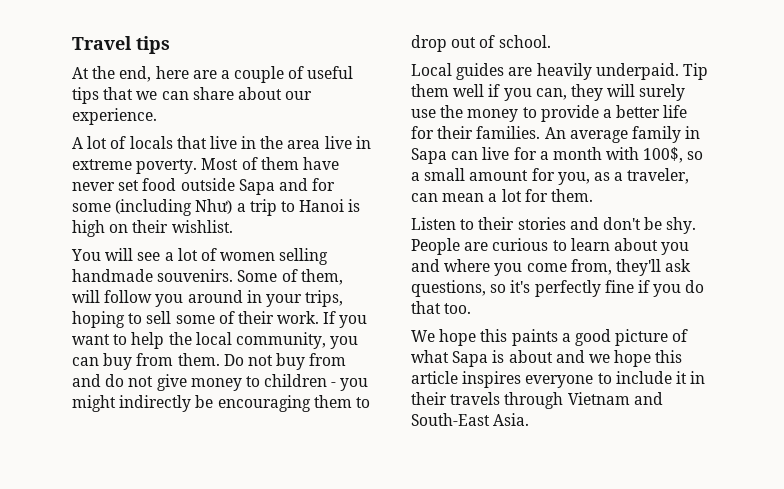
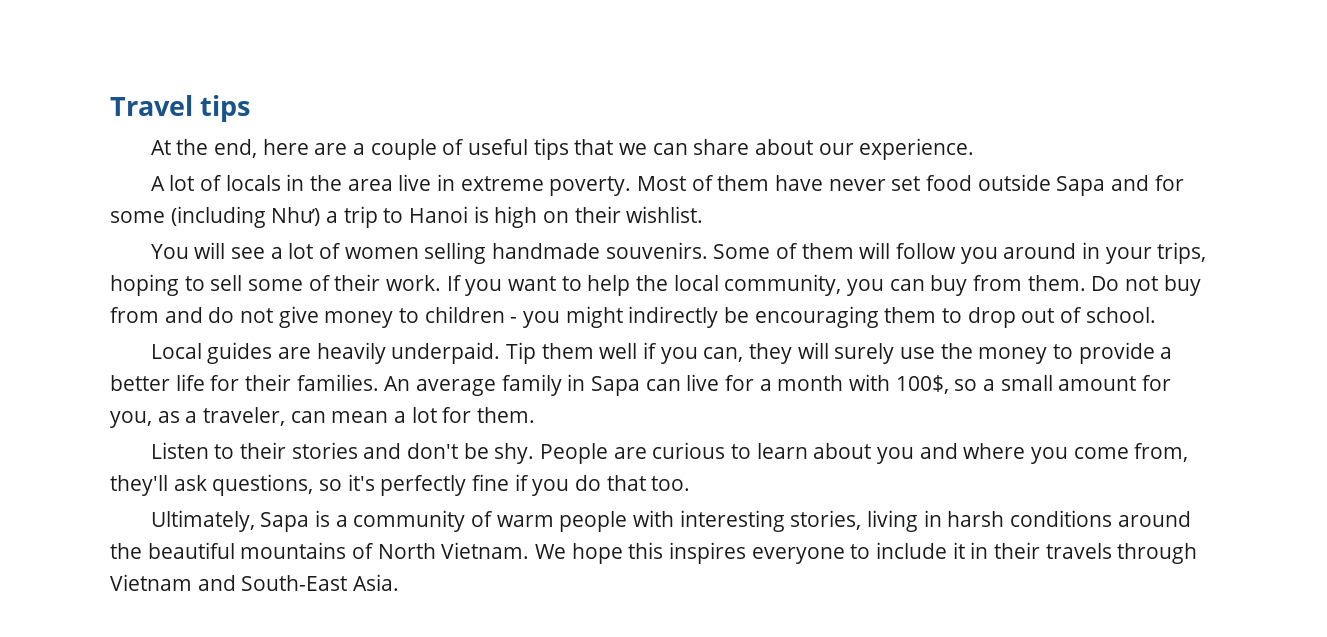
[176,136,237,149] that live -> (281, 183) none
[300,269,343,285] them, -> [801,243,854,259] them
[411,329,689,346] [411,350,683,367] [411,371,458,384] We hope this paints a good picture of what Sapa is about and we hope this article -> [150,510,1191,532] [110,542,664,564] Ultimately, Sapa is a community of warm people with interesting stories, living in harsh conditions around the beautiful mountains of North Vietnam. We hope this

